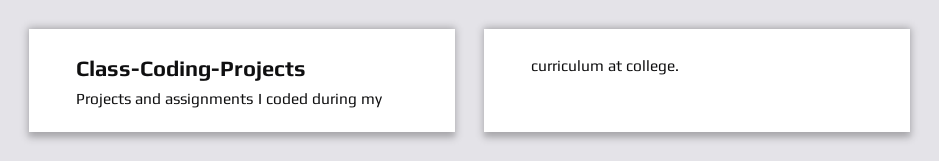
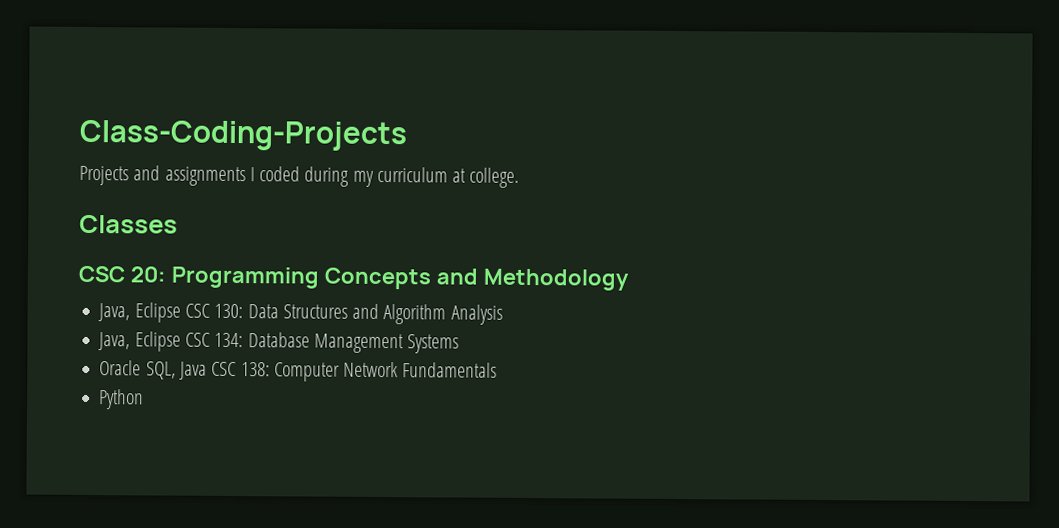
(680, 67) none -> [79,214,178,234] [78,265,629,291] [98,302,503,325] [98,331,460,354] [99,360,498,382] [99,389,145,410] // Classes // CSC 20: Programming Concepts and Methodology // Java, Eclipse CSC 130: Data Structures and Algorithm Analysis // Java, Eclipse CSC 134: Database Management Systems // Oracle SQL, Java CSC 138: Computer Network Fundamentals // Python

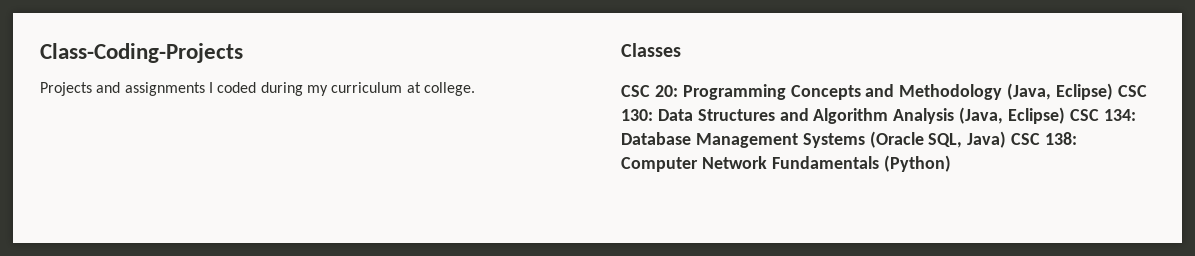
[98,302,181,323] // Java, Eclipse -> [1007,83,1114,100] (Java, Eclipse)
[98,331,181,352] // Java, Eclipse -> [959,107,1066,124] (Java, Eclipse)
[99,360,207,380] // Oracle SQL, Java -> [869,131,1007,148] (Oracle SQL, Java)
[99,389,145,410] // Python -> [883,155,951,172] (Python)

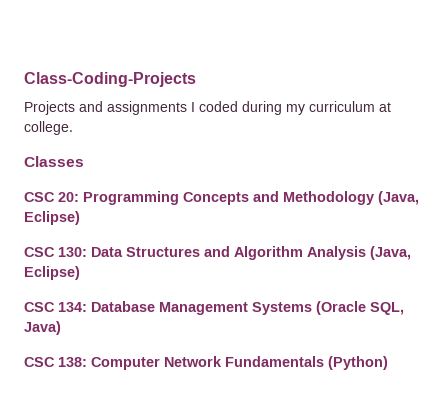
(1114, 91) none -> (80, 218) //
(1066, 115) none -> (80, 273) //
(1007, 139) none -> (61, 328) //

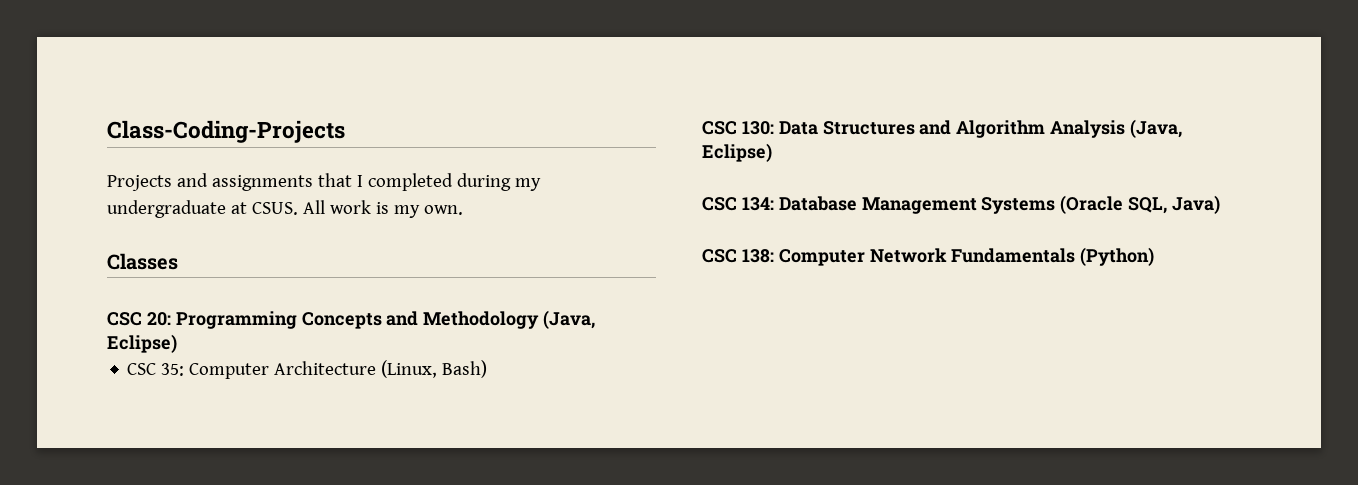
[191,101,391,115] [24,121,73,135] I coded during my curriculum at college. -> [317,173,541,191] [107,200,463,218] that I completed during my undergraduate at CSUS. All work is my own.
(80, 218) none -> [127,360,488,379] // CSC 35: Computer Architecture (Linux, Bash)

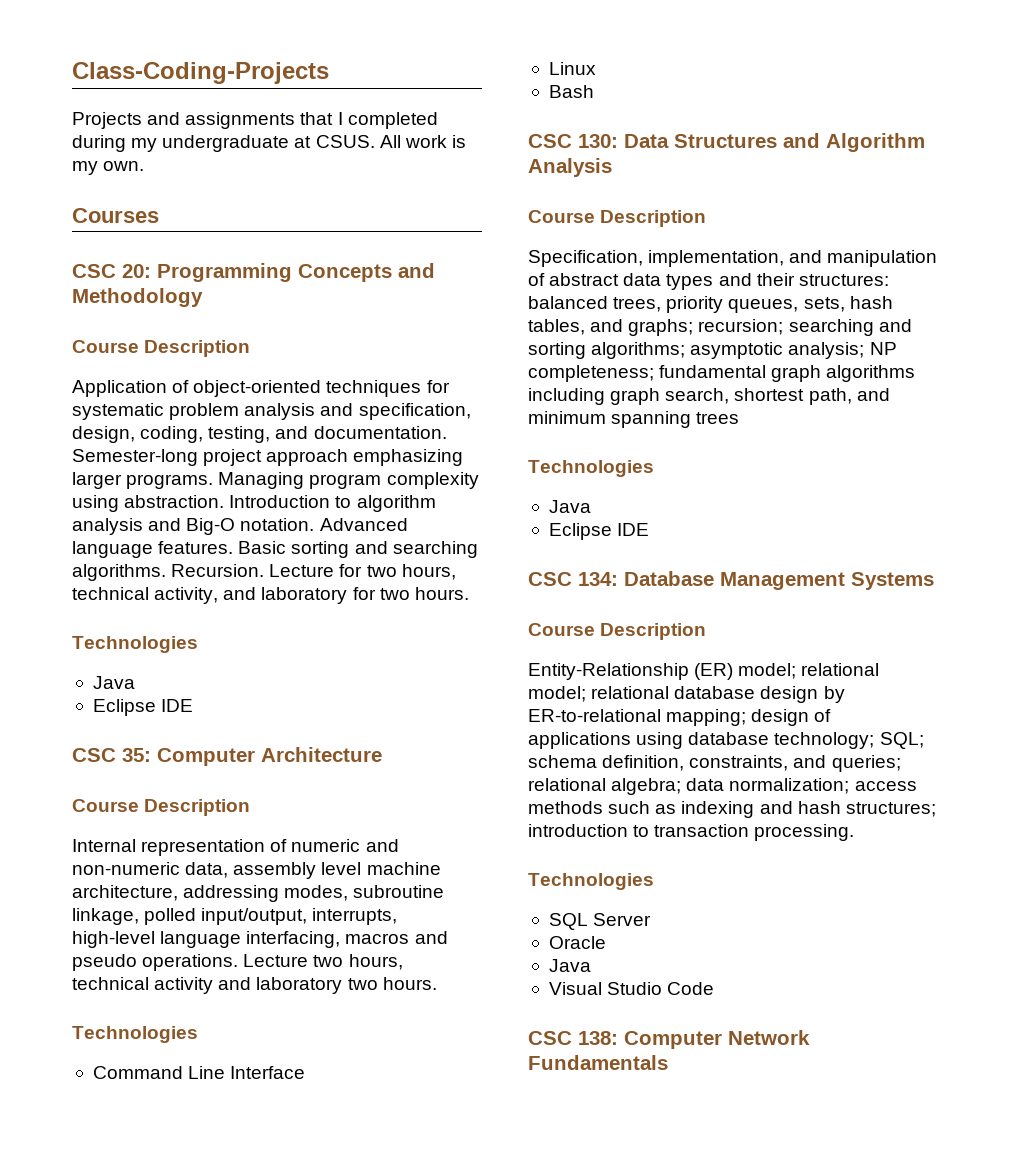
[107,253,178,270] Classes -> [72,208,159,223] Courses
[543,310,596,329] [107,334,177,353] [127,360,488,379] (Java, Eclipse) // CSC 35: Computer Architecture (Linux, Bash) -> [72,340,251,357] [72,380,450,397] [72,403,471,420] [72,426,447,443] [72,449,464,466] [72,472,479,489] [72,495,436,512] [72,518,408,535] [72,541,478,558] [72,564,456,581] [72,587,469,604] [72,636,198,653] [92,676,135,689] [92,699,194,716] [72,747,382,766] [72,799,251,816] [72,839,399,856] [72,862,441,879] [72,885,445,902] [72,908,398,925] [72,931,448,948] [72,954,403,971] [72,977,437,994] [72,1026,198,1043] [92,1066,306,1079] [548,62,596,75] [548,85,594,98] // Course Description // Application of object-oriented techniques for systematic problem analysis and specification, design, coding, testing, and documentation. Semester-long project approach emphasizing larger programs. Managing program complexity using abstraction. Introduction to algorithm analysis and Big-O notation. Advanced language features. Basic sorting and searching algorithms. Recursion. Lecture for two hours, technical activity, and laboratory for two hours. // Technologies // Java // Eclipse IDE // CSC 35: Computer Architecture // Course Description // Internal representation of numeric and non-numeric data, assembly level machine architecture, addressing modes, subroutine linkage, polled input/output, interrupts, high-level language interfacing, macros and pseudo operations. Lecture two hours, technical activity and laboratory two hours. // Technologies // Command Line Interface // Linux // Bash
[1130,119,1183,138] [702,143,772,162] (Java, Eclipse) -> [528,210,707,227] [528,250,938,267] [528,273,889,290] [528,296,893,313] [528,319,912,336] [528,342,897,359] [528,365,916,382] [528,388,890,405] [528,411,740,428] [528,460,654,477] [548,500,591,513] [548,523,650,540] // Course Description // Specification, implementation, and manipulation of abstract data types and their structures: balanced trees, priority queues, sets, hash tables, and graphs; recursion; searching and sorting algorithms; asymptotic analysis; NP completeness; fundamental graph algorithms including graph search, shortest path, and minimum spanning trees // Technologies // Java // Eclipse IDE
[1060,195,1221,214] (Oracle SQL, Java) -> [528,623,707,640] [528,663,880,680] [528,686,845,703] [528,709,832,726] [528,732,924,749] [528,755,901,772] [528,778,917,795] [528,801,936,818] [528,824,855,841] [528,873,654,890] [548,913,652,930] [548,936,606,949] [548,959,591,972] [548,982,715,995] // Course Description // Entity-Relationship (ER) model; relational model; relational database design by ER-to-relational mapping; design of applications using database technology; SQL; schema definition, constraints, and queries; relational algebra; data normalization; access methods such as indexing and hash structures; introduction to transaction processing. // Technologies // SQL Server // Oracle // Java // Visual Studio Code
[1080,247,1155,266] (Python) -> (668, 1062) none

